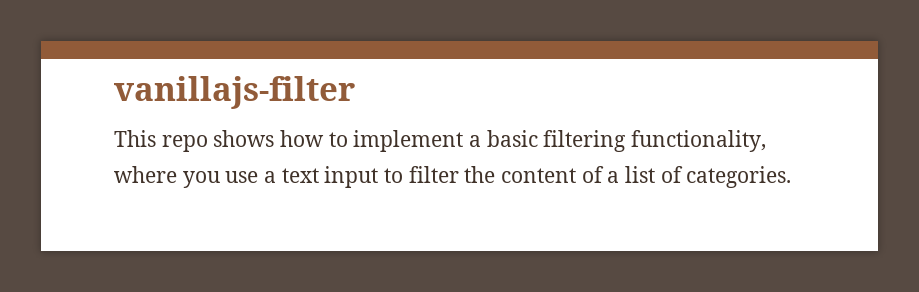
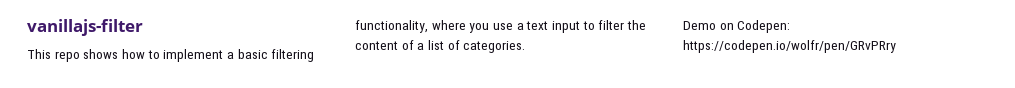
(792, 177) none -> [683,20,791,33] [683,40,896,53] // Demo on Codepen: https://codepen.io/wolfr/pen/GRvPRry

